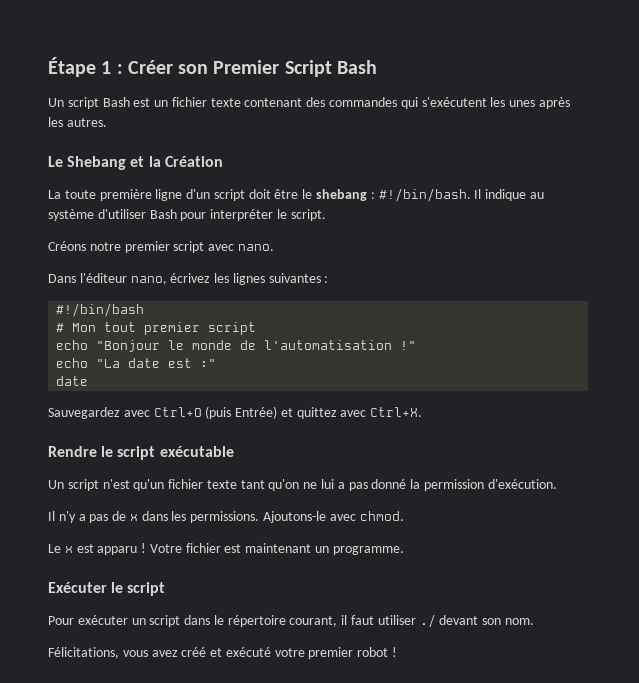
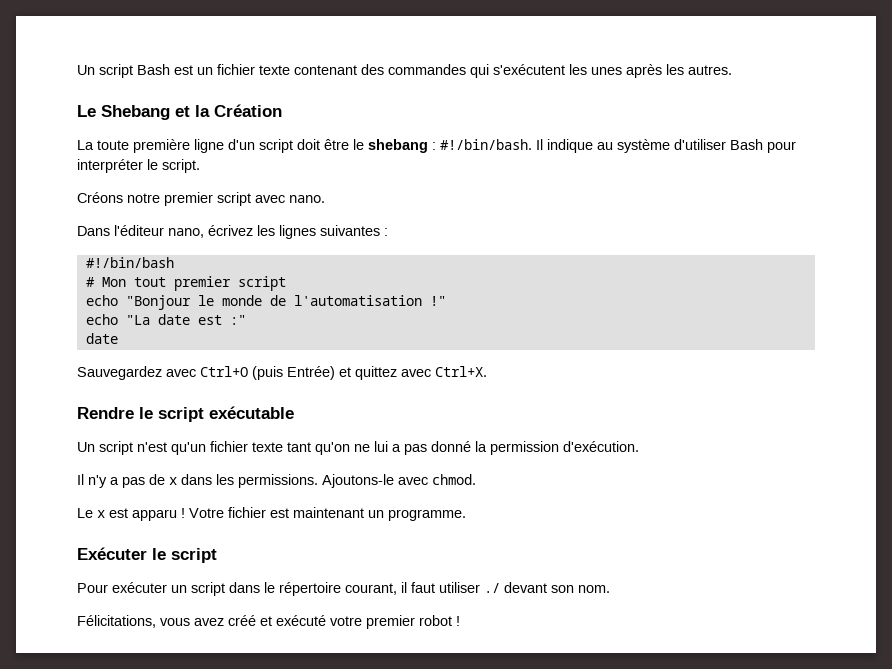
[48,57,377,77] Étape 1 : Créer son Premier Script Bash // -> (77, 70) none

